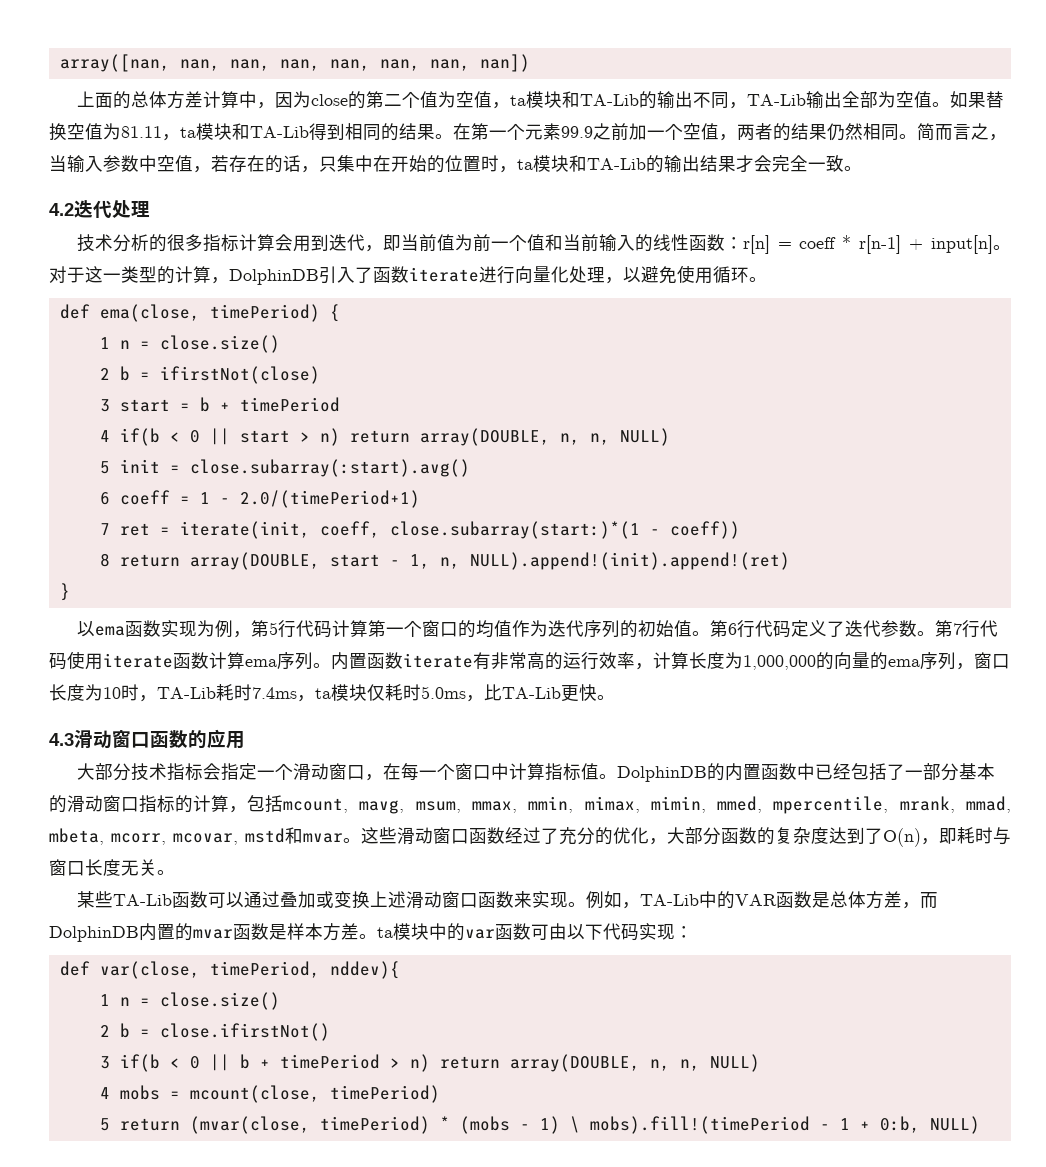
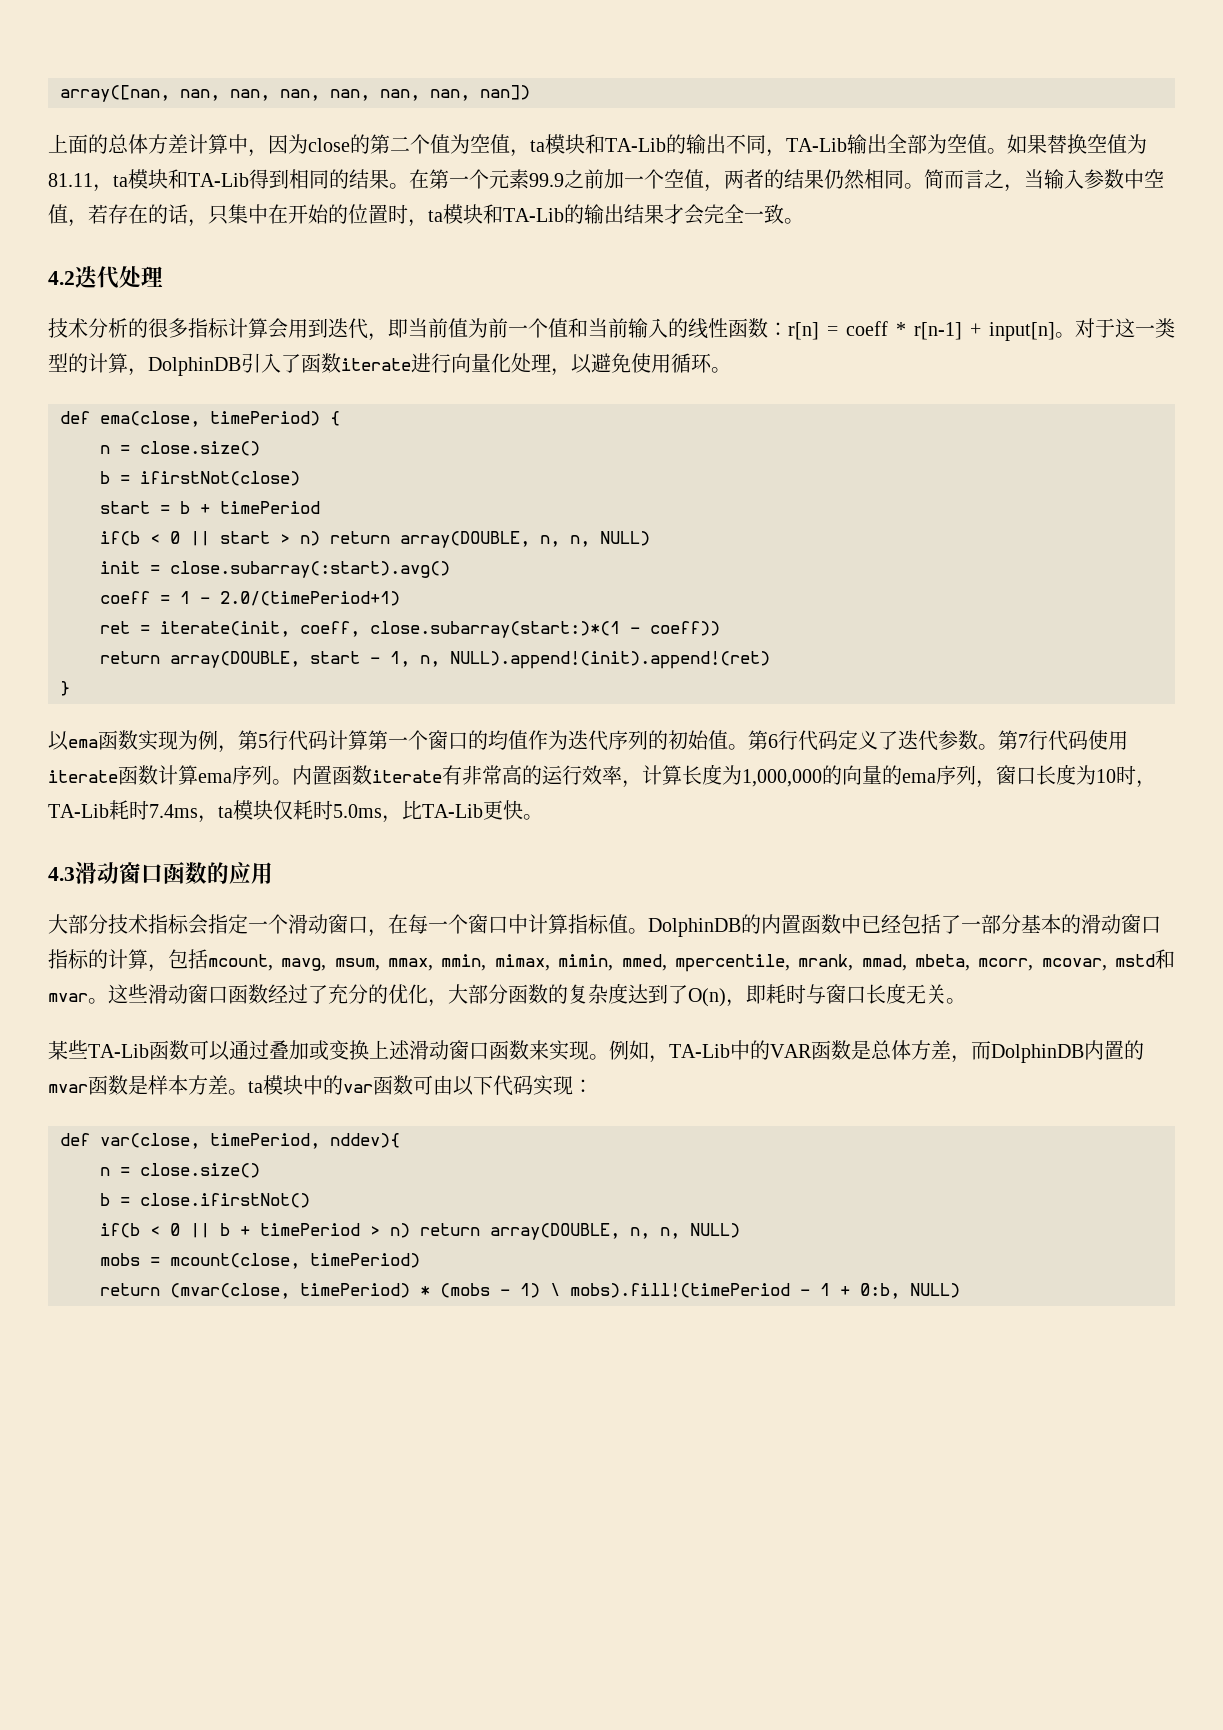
[99,335,280,353] [99,368,110,380] 1 n = close.size() // 2 -> [100,441,260,456] n = close.size() //
[99,399,110,412] 3 -> (300, 478) none
[99,430,110,442] 4 -> (320, 507) none
[99,461,110,474] 5 -> (650, 538) none
[99,492,110,505] 6 -> (450, 569) none
[99,523,110,535] 7 -> (400, 598) none
[99,553,110,567] 8 -> (720, 628) none
[99,992,280,1010] [99,1025,110,1037] 1 n = close.size() // 2 -> [100,1163,260,1178] n = close.size() //
[99,1056,110,1069] 3 -> (310, 1200) none
[99,1087,110,1099] 4 -> (740, 1230) none
[99,1118,110,1131] 5 -> (420, 1260) none

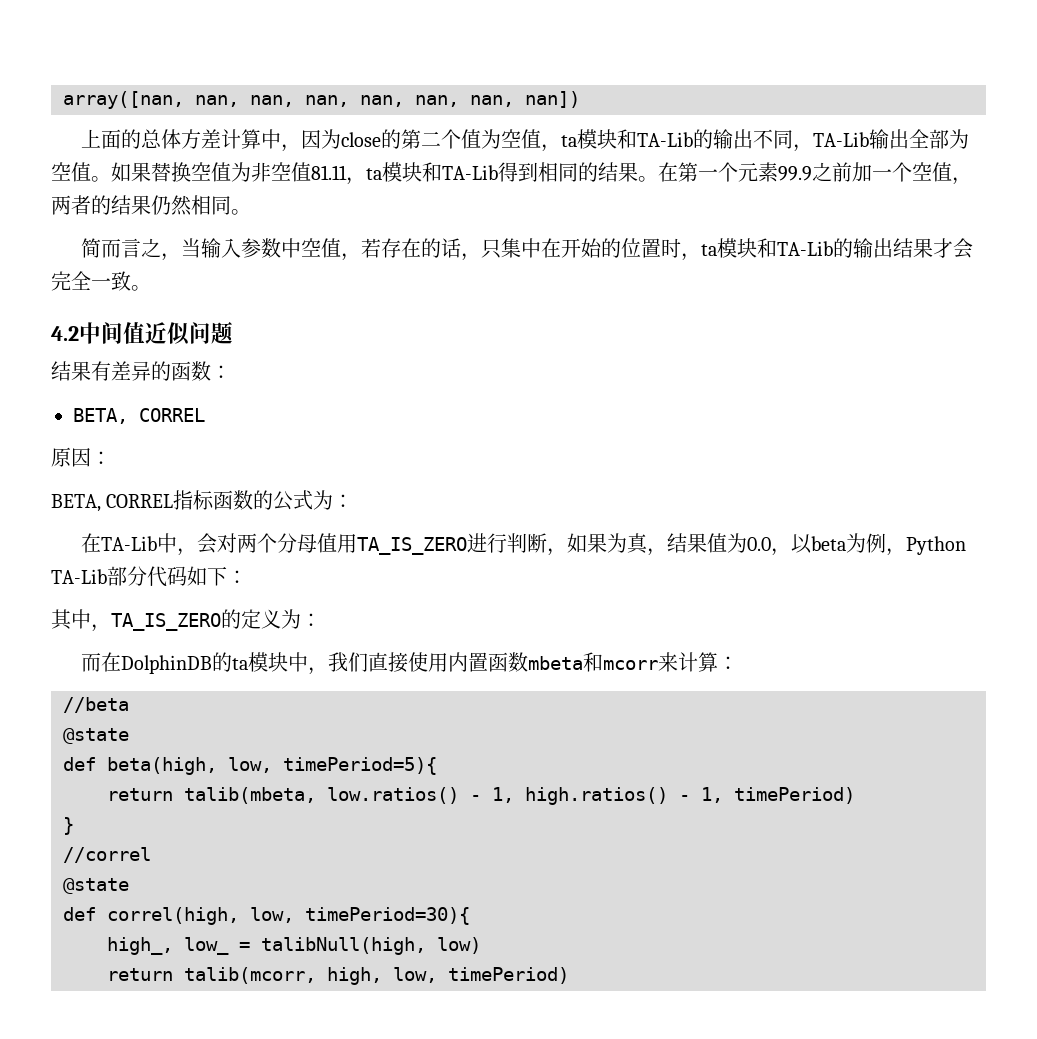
(1147, 144) none -> [251,162,311,182] 非空值
(924, 186) none -> (251, 212) //
[75,266,163,289] [48,318,1175,341] [48,353,731,376] [60,411,340,427] [100,441,260,456] [100,471,300,486] [100,501,320,514] [100,531,650,548] [100,561,450,578] [100,591,400,606] [100,621,720,638] [100,651,770,669] [60,681,70,696] [48,730,1128,753] [48,764,1156,788] [48,800,543,823] [48,862,273,884] [48,914,1161,937] [48,949,1176,972] [48,983,966,1007] [48,1040,1144,1063] [48,1075,593,1096] [60,1133,400,1149] [100,1163,260,1178] [100,1193,310,1208] [100,1223,740,1240] [100,1253,420,1269] [100,1283,960,1299] 迭代处理 // 技术分析的很多指标计算会用到迭代，即当前值为前一个值和当前输入的线性函数：r[n] = coeff * r[n-1] + input[n]。对于这一类型的计算，DolphinDB引入了函数iterate进行向量化处理，以避免使用循环。 // def ema(close, timePeriod) { // n = close.size() // b = ifirstNot(close) // start = b + timePeriod // if(b < 0 || start > n) return array(DOUBLE, n, n, NULL) // init = close.subarray(:start).avg() // coeff = 1 - 2.0/(timePeriod+1) // ret = iterate(init, coeff, close.subarray(start:)*(1 - coeff)) // return array(DOUBLE, start - 1, n, NULL).append!(init).append!(ret) // } // 以ema函数实现为例，第5行代码计算第一个窗口的均值作为迭代序列的初始值。第6行代码定义了迭代参数。第7行代码使用iterate函数计算ema序列。内置函数iterate有非常高的运行效率，计算长度为1,000,000的向量的ema序列，窗口长度为10时，TA-Lib耗时7.4ms，ta模块仅耗时5.0ms，比TA-Lib更快。 // 4.3滑动窗口函数的应用 // 大部分技术指标会指定一个滑动窗口，在每一个窗口中计算指标值。DolphinDB的内置函数中已经包括了一部分基本的滑动窗口指标的计算，包括mcount, mavg, msum, mmax, mmin, mimax, mimin, mmed, mpercentile, mrank, mmad, mbeta, mcorr, mcovar, mstd和mvar。这些滑动窗口函数经过了充分的优化，大部分函数的复杂度达到了O(n)，即耗时与窗口长度无关。 // 某些TA-Lib函数可以通过叠加或变换上述滑动窗口函数来实现。例如，TA-Lib中的VAR函数是总体方差，而DolphinDB内置的mvar函数是样本方差。ta模块中的var函数可由以下代码实现： // def var(close, timePeriod, nddev){ // n = close.size() // b = close.ifirstNot() // if(b < 0 || b + timePeriod > n) return array(DOUBLE, n, n, NULL) // mobs = mcount(close, timePeriod) // return (mvar(close, timePeriod) * (mobs - 1) \ mobs).fill!(timePeriod - 1 + 0:b, NULL) -> [79,321,233,345] [51,361,231,381] [73,408,205,424] [51,447,111,467] [51,490,354,512] [81,533,967,556] [51,566,247,587] [51,609,321,632] [81,652,739,675] [63,697,129,713] [63,728,129,744] [63,757,437,775] [107,787,855,805] [63,817,74,835] [63,847,151,863] [63,878,129,894] [63,907,470,925] [107,937,481,955] [107,967,569,985] 中间值近似问题 // 结果有差异的函数： // BETA, CORREL // 原因： // BETA, CORREL指标函数的公式为： // 在TA-Lib中，会对两个分母值用TA_IS_ZERO进行判断，如果为真，结果值为0.0，以beta为例，Python TA-Lib部分代码如下： // 其中，TA_IS_ZERO的定义为： // 而在DolphinDB的ta模块中，我们直接使用内置函数mbeta和mcorr来计算： // //beta // @state // def beta(high, low, timePeriod=5){ // return talib(mbeta, low.ratios() - 1, high.ratios() - 1, timePeriod) // } // //correl // @state // def correl(high, low, timePeriod=30){ // high_, low_ = talibNull(high, low) // return talib(mcorr, high, low, timePeriod)

